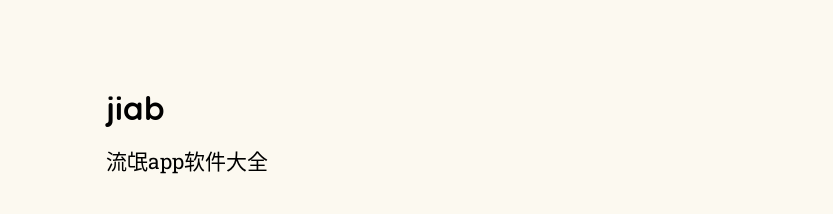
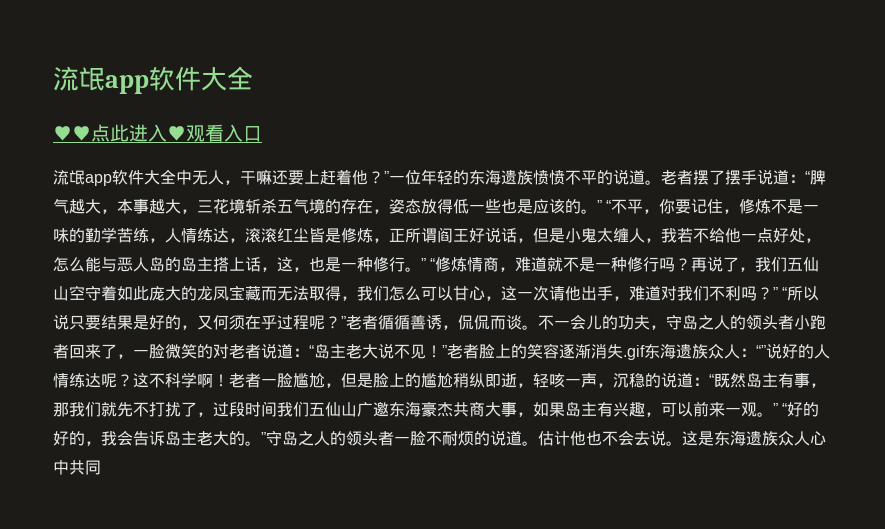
[105,96,165,127] [106,151,268,174] jiab // 流氓app软件大全 -> [53,66,253,94] [53,124,262,142] [53,169,826,186] [53,198,820,214] [53,227,821,243] [53,256,820,272] [53,285,820,301] [53,314,826,330] [53,343,830,360] [53,372,826,388] [53,401,820,417] [53,430,826,446] [53,460,101,475] 流氓app软件大全 // ♥♥点此进入♥观看入口 // 流氓app软件大全中无人，干嘛还要上赶着他？”一位年轻的东海遗族愤愤不平的说道。老者摆了摆手说道：“脾气越大，本事越大，三花境斩杀五气境的存在，姿态放得低一些也是应该的。” “不平，你要记住，修炼不是一味的勤学苦练，人情练达，滚滚红尘皆是修炼，正所谓阎王好说话，但是小鬼太缠人，我若不给他一点好处，怎么能与恶人岛的岛主搭上话，这，也是一种修行。” “修炼情商，难道就不是一种修行吗？再说了，我们五仙山空守着如此庞大的龙凤宝藏而无法取得，我们怎么可以甘心，这一次请他出手，难道对我们不利吗？” “所以说只要结果是好的，又何须在乎过程呢？”老者循循善诱，侃侃而谈。不一会儿的功夫，守岛之人的领头者小跑者回来了，一脸微笑的对老者说道：“岛主老大说不见！”老者脸上的笑容逐渐消失.gif东海遗族众人：“”说好的人情练达呢？这不科学啊！老者一脸尴尬，但是脸上的尴尬稍纵即逝，轻咳一声，沉稳的说道：“既然岛主有事，那我们就先不打扰了，过段时间我们五仙山广邀东海豪杰共商大事，如果岛主有兴趣，可以前来一观。” “好的好的，我会告诉岛主老大的。”守岛之人的领头者一脸不耐烦的说道。估计他也不会去说。这是东海遗族众人心中共同

